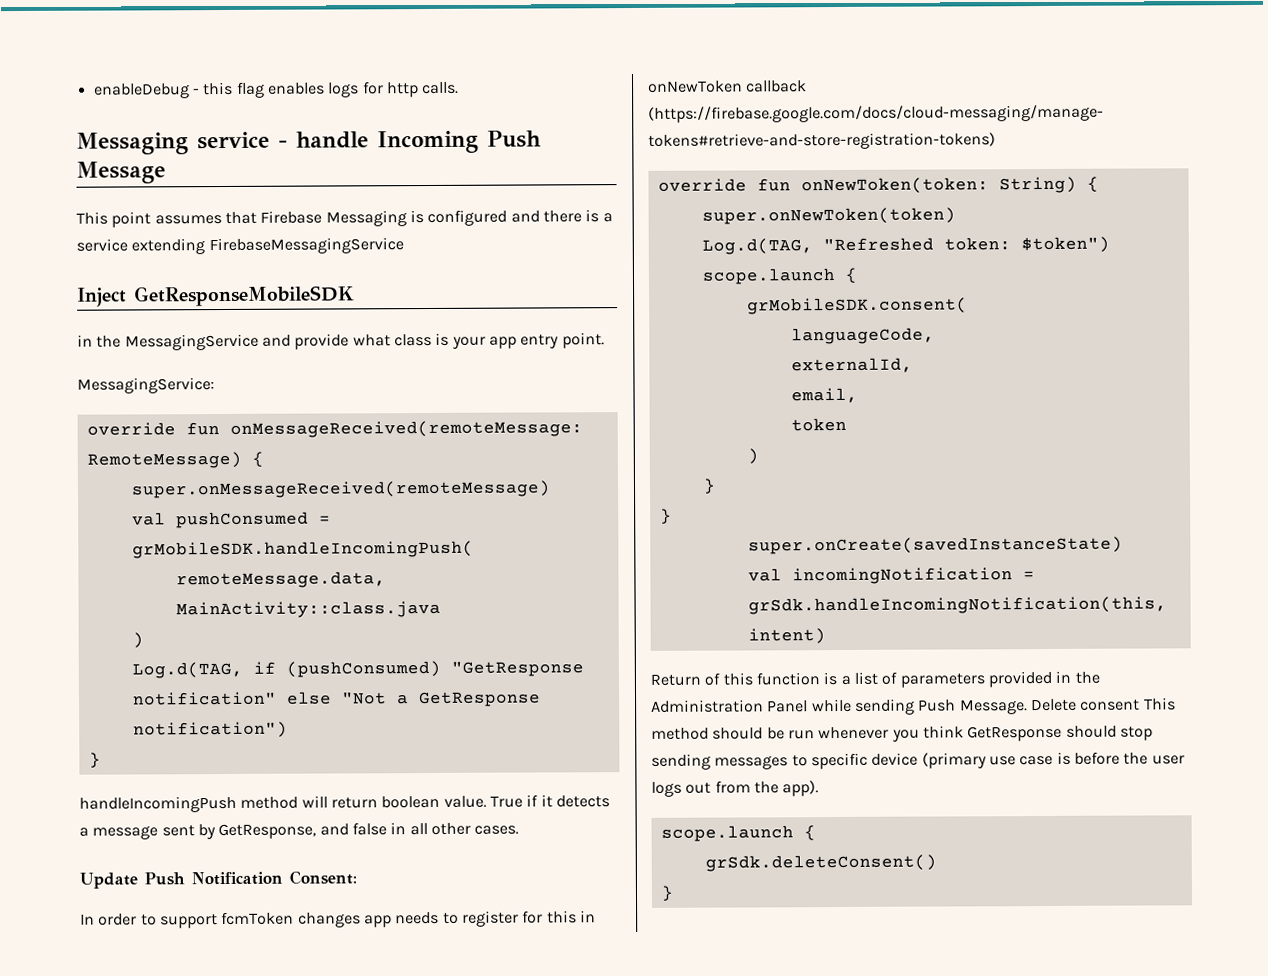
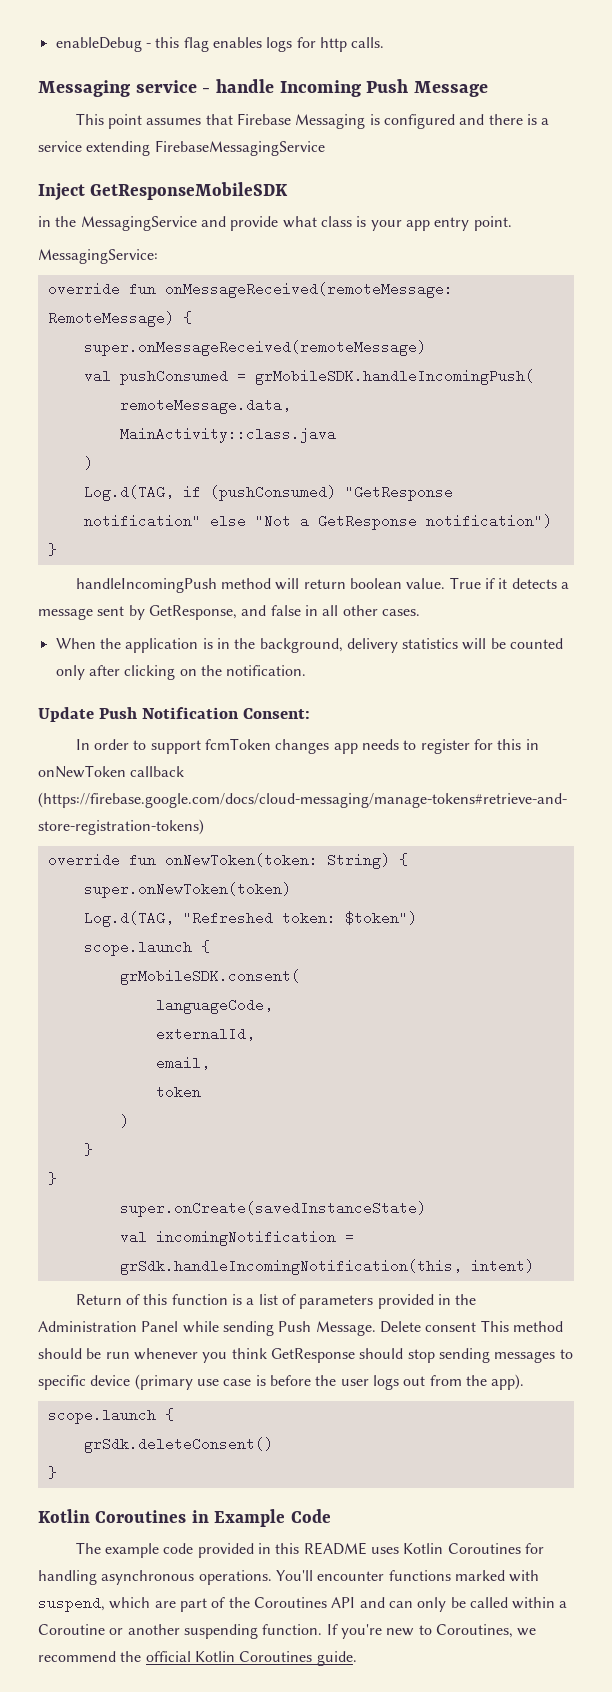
(520, 830) none -> [55,638,564,653] [55,665,307,680] // When the application is in the background, delivery statistics will be counted only after clicking on the notification.
(674, 893) none -> [38,1509,331,1527] [75,1542,544,1558] [38,1570,540,1585] [38,1596,568,1612] [38,1624,537,1639] [38,1651,357,1666] // Kotlin Coroutines in Example Code // The example code provided in this README uses Kotlin Coroutines for handling asynchronous operations. You'll encounter functions marked with suspend, which are part of the Coroutines API and can only be called within a Coroutine or another suspending function. If you're new to Coroutines, we recommend the official Kotlin Coroutines guide.

